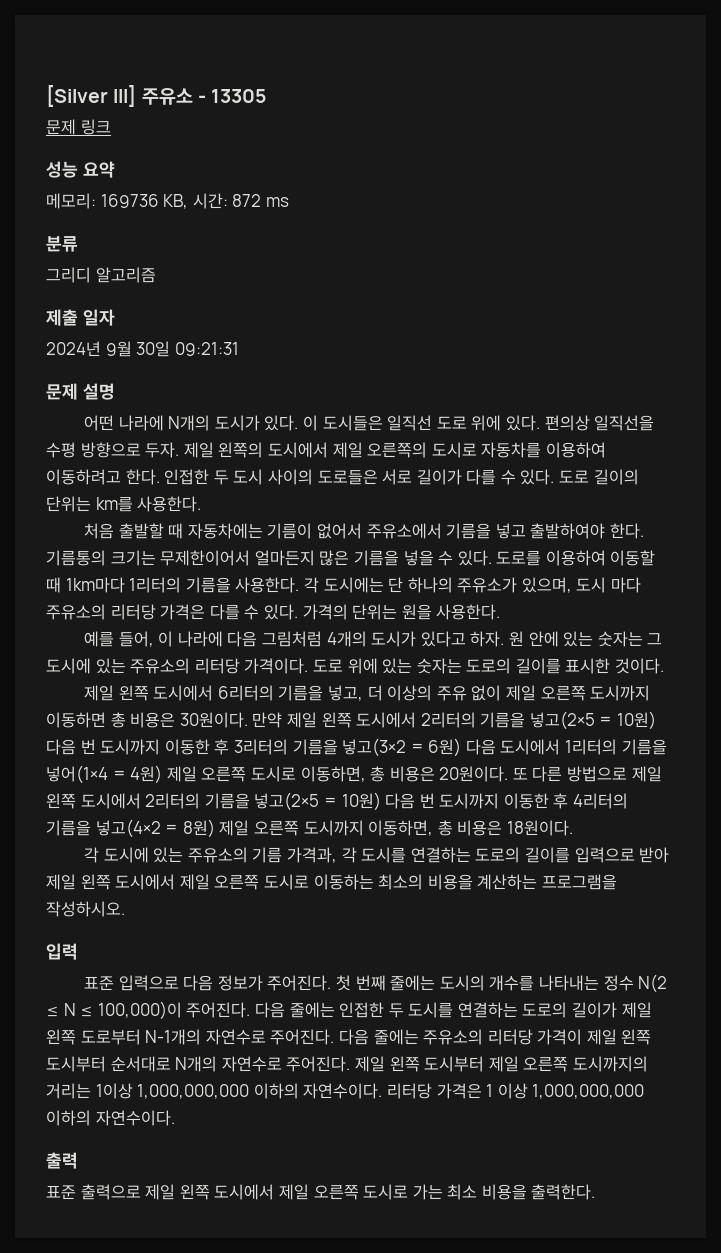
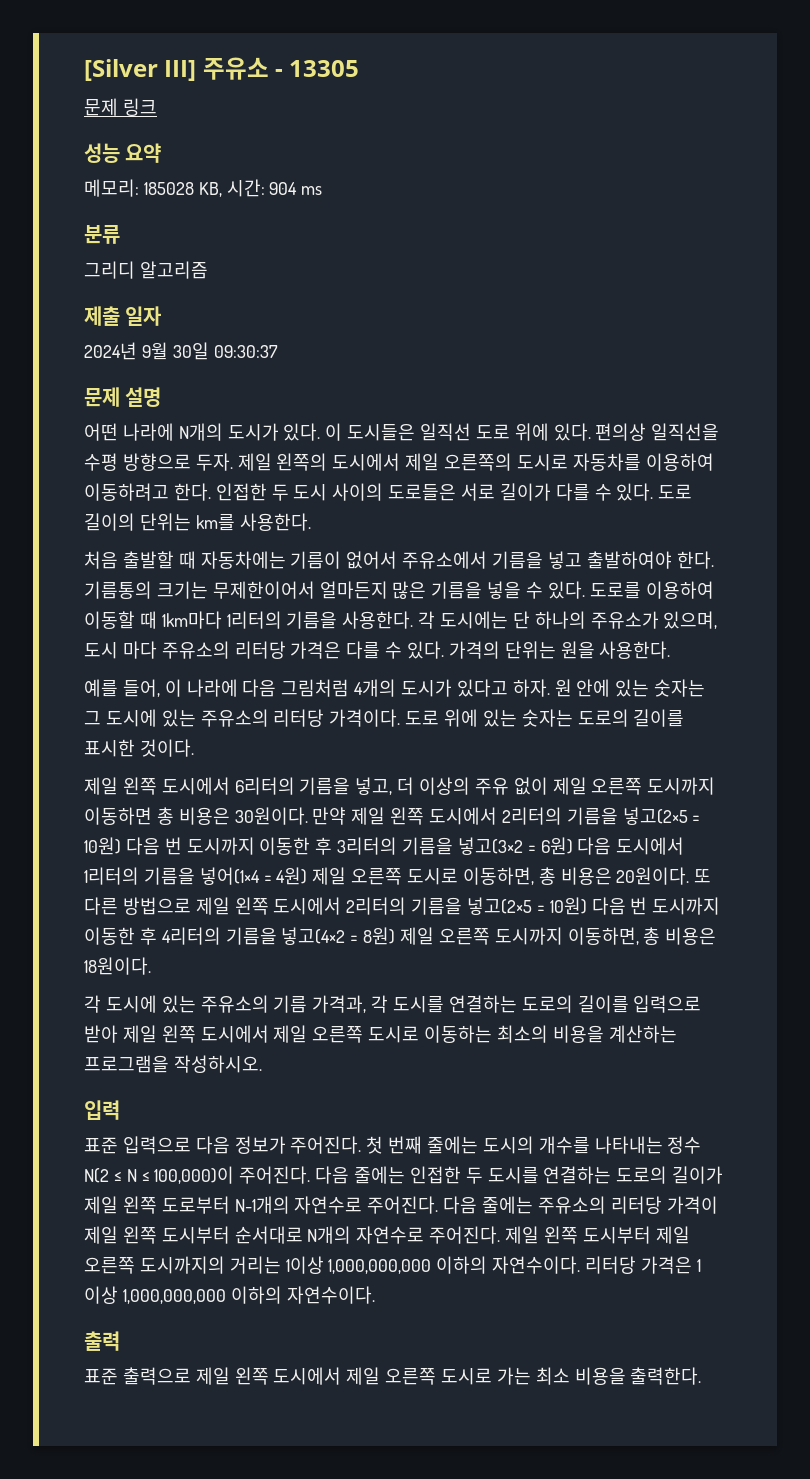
[100,194,159,208] 169736 -> [143,182,194,195] 185028
[232,194,262,207] 872 -> [269,182,298,195] 904
[174,342,239,356] 09:21:31 -> [213,345,278,358] 09:30:37

